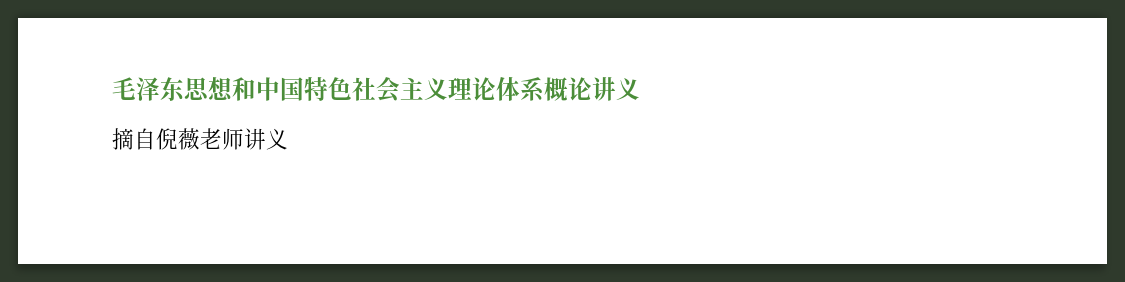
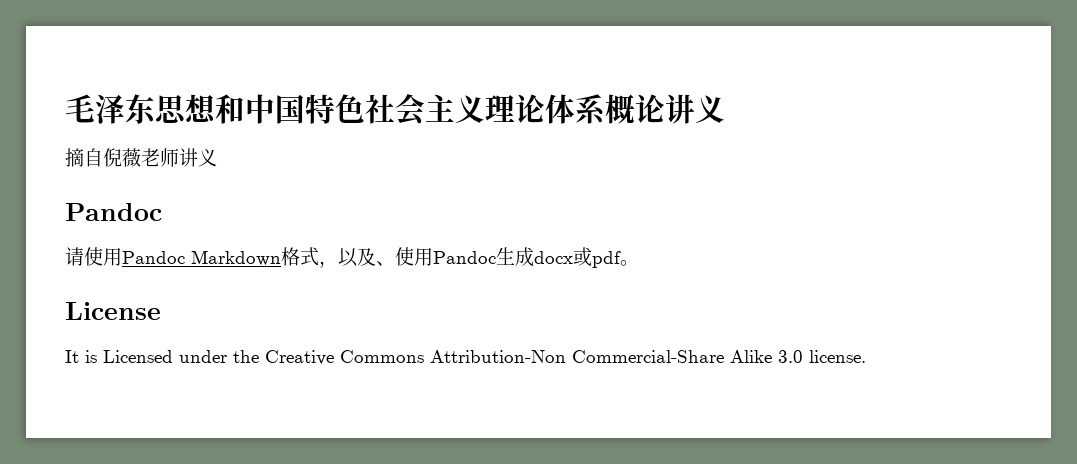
(288, 139) none -> [65,203,162,221] [65,247,639,268] [65,302,161,320] [65,350,866,365] // Pandoc // 请使用Pandoc Markdown格式，以及、使用Pandoc生成docx或pdf。 // License // It is Licensed under the Creative Commons Attribution-Non Commercial-Share Alike 3.0 license.

